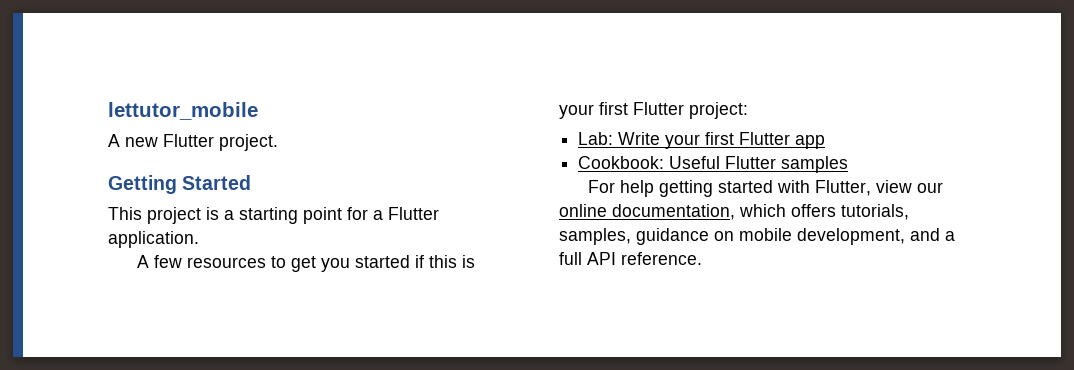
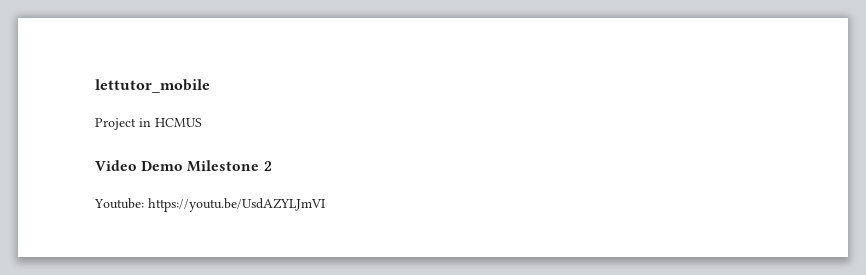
[108,134,278,151] [108,175,252,194] [108,207,439,224] [108,231,199,248] [137,255,476,272] [559,102,748,119] [578,132,826,149] [578,156,849,173] [588,180,944,197] [559,204,909,220] [559,228,955,245] [559,252,702,265] A new Flutter project. // Getting Started // This project is a starting point for a Flutter application. // A few resources to get you started if this is your first Flutter project: // Lab: Write your first Flutter app // Cookbook: Useful Flutter samples // For help getting started with Flutter, view our online documentation, which offers tutorials, samples, guidance on mobile development, and a full API reference. -> [95,118,202,130] [95,160,272,172] [94,198,325,212] Project in HCMUS // Video Demo Milestone 2 // Youtube: https://youtu.be/UsdAZYLJmVI

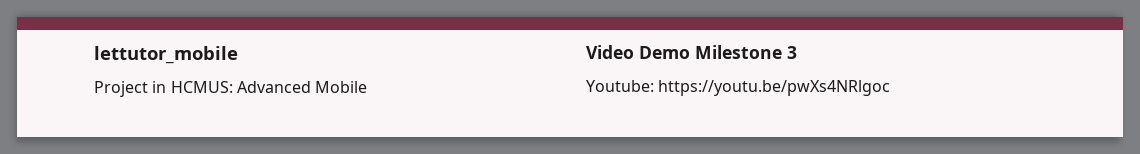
[155,118,202,127] HCMUS -> [170,81,368,93] HCMUS: Advanced Mobile
[263,161,272,171] 2 -> [787,46,797,59] 3
[148,198,325,212] https://youtu.be/UsdAZYLJmVI -> [658,80,891,96] https://youtu.be/pwXs4NRlgoc

